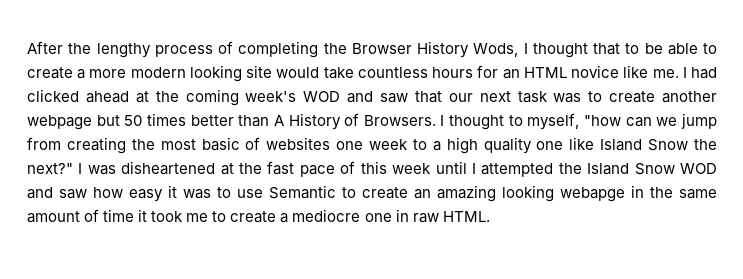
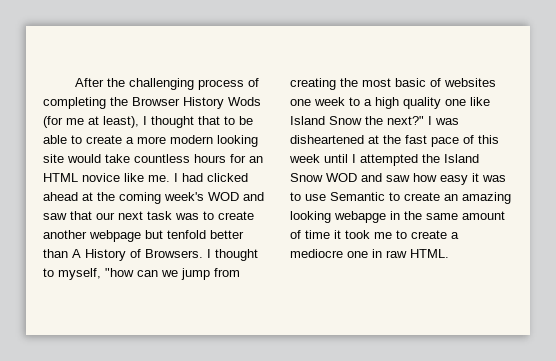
[96,43,151,58] lengthy -> [128,78,194,90] challenging
[473,43,519,57] Wods, -> [228,97,261,106] [43,116,139,128] Wods (for me at least),
[124,113,186,126] 50 times -> [167,230,206,239] tenfold

